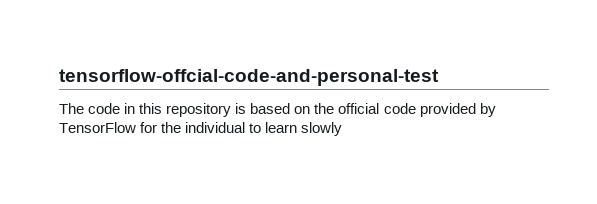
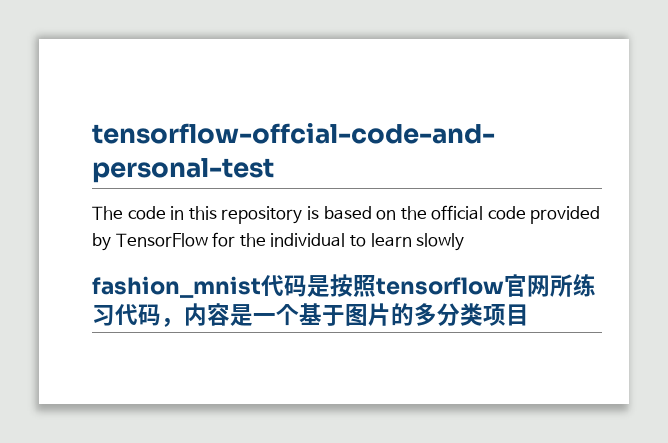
(343, 129) none -> [92,274,596,298] [92,303,529,327] // fashion_mnist代码是按照tensorflow官网所练习代码，内容是一个基于图片的多分类项目

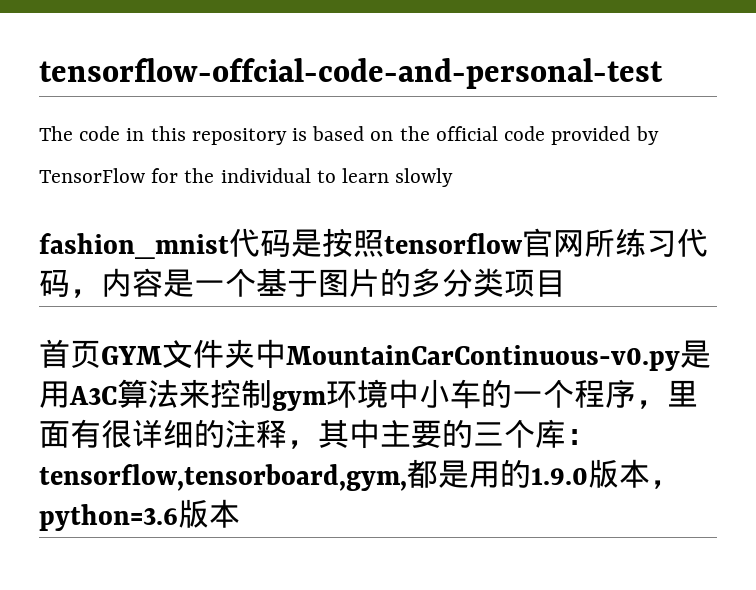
(529, 315) none -> [39,339,711,371] [39,379,698,411] [39,419,597,449] [39,459,681,491] [39,499,240,531] // 首页GYM文件夹中MountainCarContinuous-v0.py是用A3C算法来控制gym环境中小车的一个程序，里面有很详细的注释，其中主要的三个库：tensorflow,tensorboard,gym,都是用的1.9.0版本，python=3.6版本

